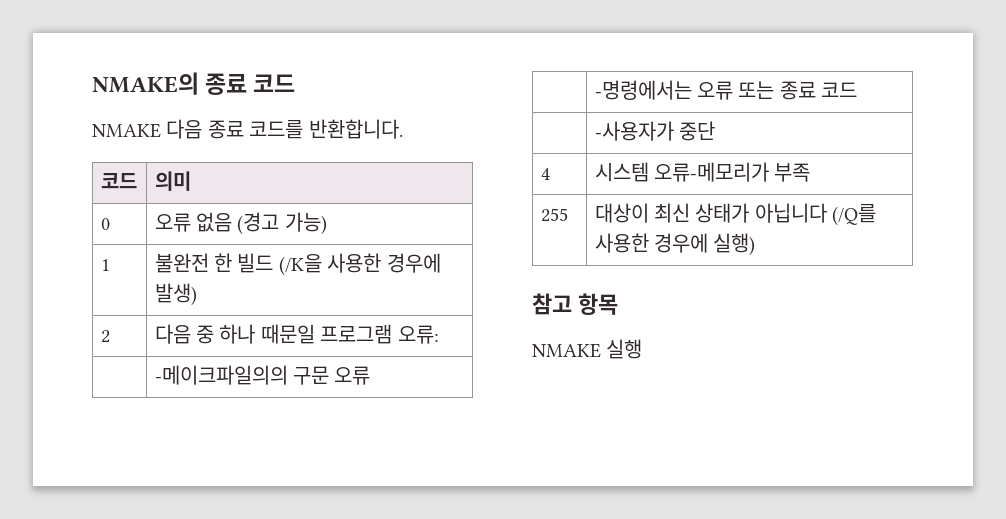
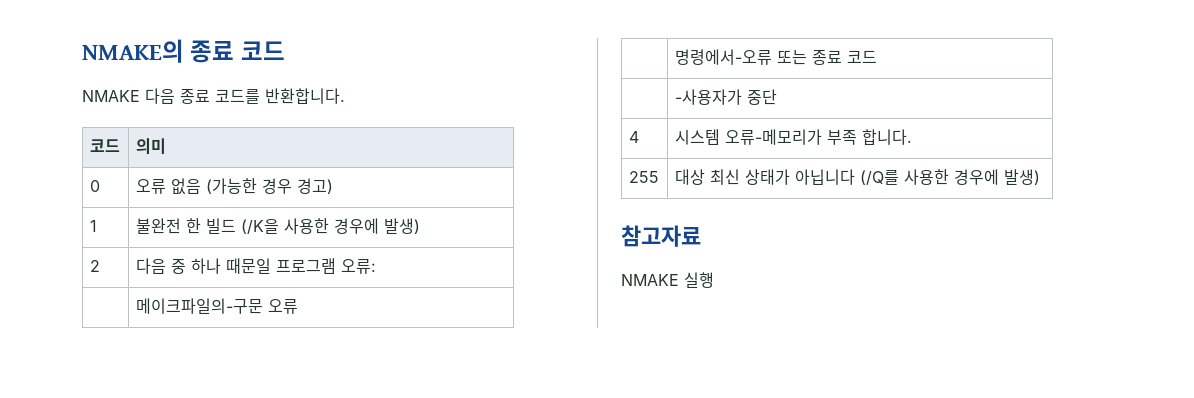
[237,212,327,235] (경고 가능) -> [205,178,333,194] (가능한 경우 경고)
[154,365,330,385] -메이크파일의의 구문 -> [135,298,263,314] 메이크파일의-구문
[594,80,734,100] -명령에서는 오류 -> [674,49,772,65] 명령에서-오류
(811, 172) none -> [861,129,912,145] 합니다.
[594,203,649,223] 대상이 -> [674,169,705,185] 대상
[713,233,756,256] [532,293,618,315] 실행) // 참고 항목 -> [1003,169,1040,185] [621,225,701,247] 발생) // 참고자료

